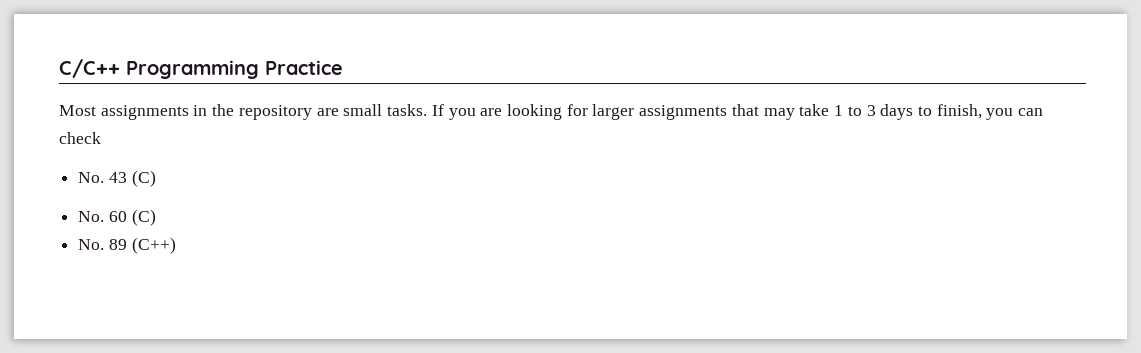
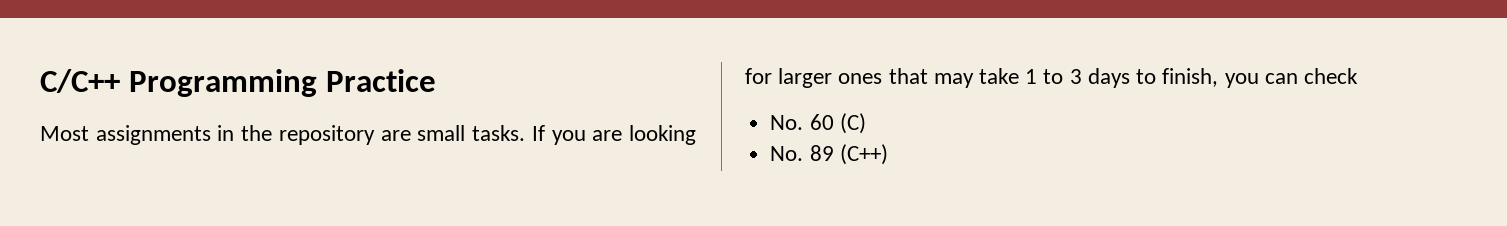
[639,105,728,120] assignments -> [838,73,883,84] ones
[78,170,156,187] // No. 43 (C) -> (1358, 76) none

